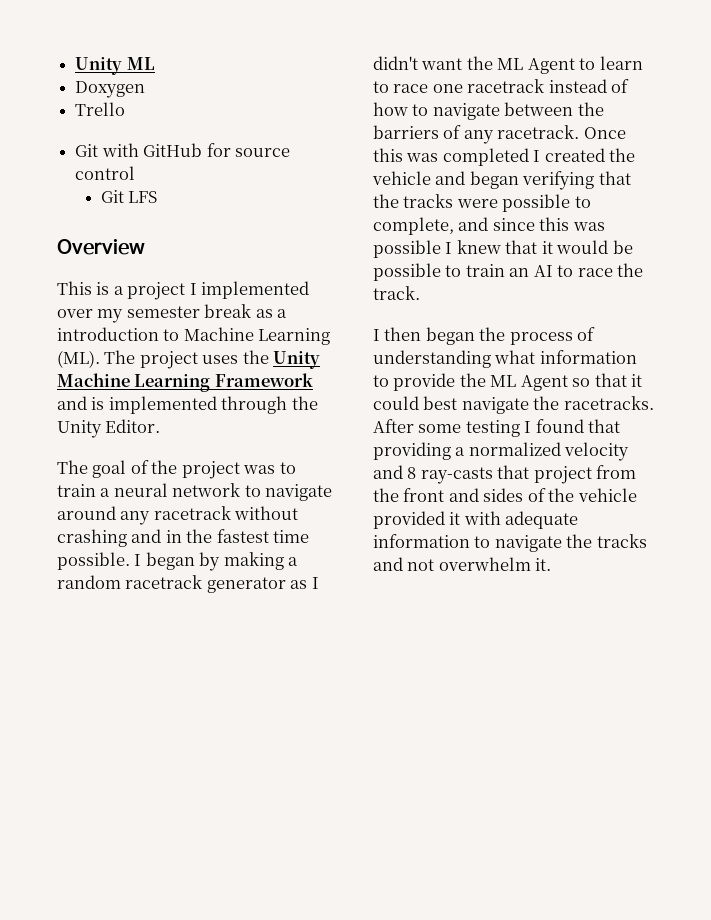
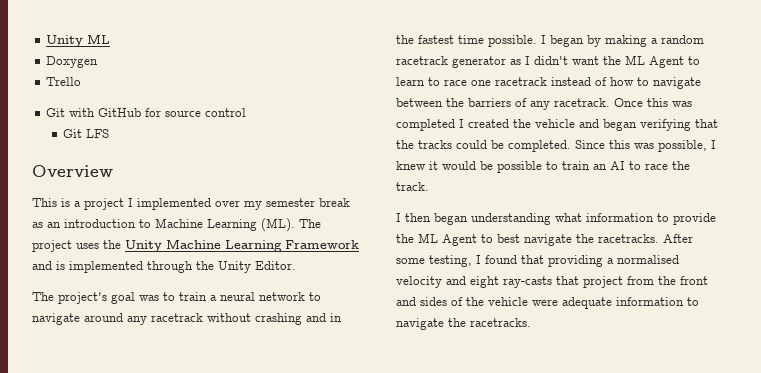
[277,309,288,318] a -> [47,222,61,228] an
[92,460,240,479] goal of the project -> [58,292,135,304] project's goal
[456,194,591,212] [373,217,605,235] [373,240,441,258] were possible to complete, and since this was possible -> [456,140,707,152] could be completed. Since this was possible,
[505,240,538,254] that -> (426, 165) none
[479,327,596,345] the process of -> (468, 219) none
[572,373,643,387] [373,396,419,410] so that it could -> [481,234,493,243] to
[465,420,520,437] testing -> [429,255,472,267] testing,
[468,442,561,456] normalized -> [617,255,679,264] normalised
[407,467,417,479] 8 -> [470,276,499,288] eight
[373,511,501,529] provided it with -> [532,299,558,306] were
[596,534,647,548] [373,557,552,571] tracks and not overwhelm it. -> [470,318,531,327] racetracks.

